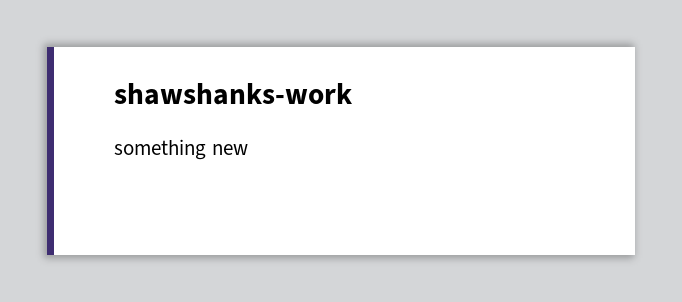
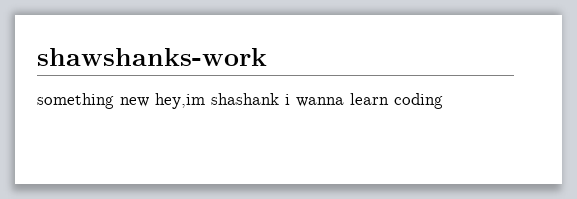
(248, 149) none -> [155,93,443,109] hey,im shashank i wanna learn coding

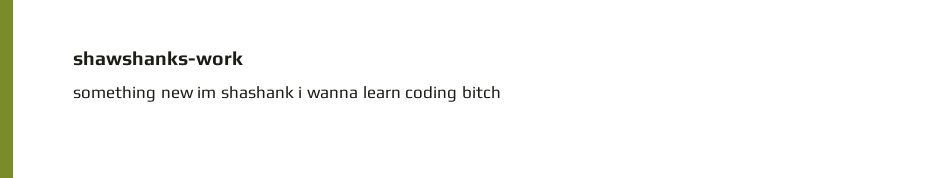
[155,93,205,109] hey,im -> [197,86,217,98] im
(443, 101) none -> [461,86,501,99] bitch

